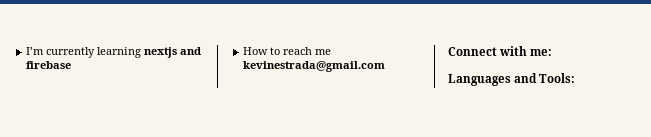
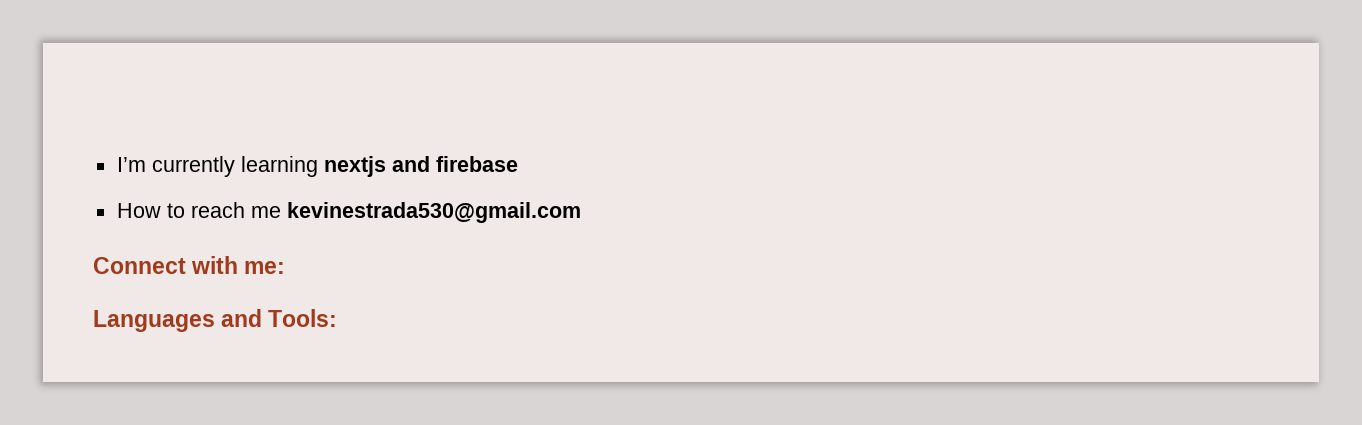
[243,61,386,72] kevinestrada@gmail.com -> [286,202,581,223] kevinestrada530@gmail.com

